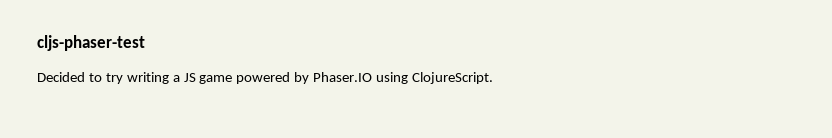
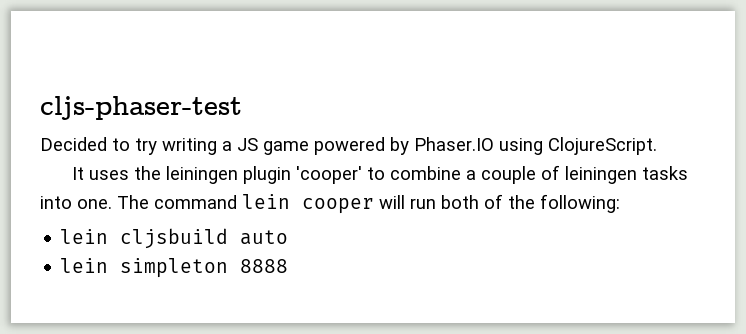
(494, 78) none -> [71,165,688,184] [40,194,620,214] [60,228,289,249] [60,258,289,278] // It uses the leiningen plugin 'cooper' to combine a couple of leiningen tasks into one. The command lein cooper will run both of the following: // lein cljsbuild auto // lein simpleton 8888

